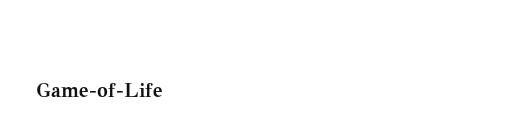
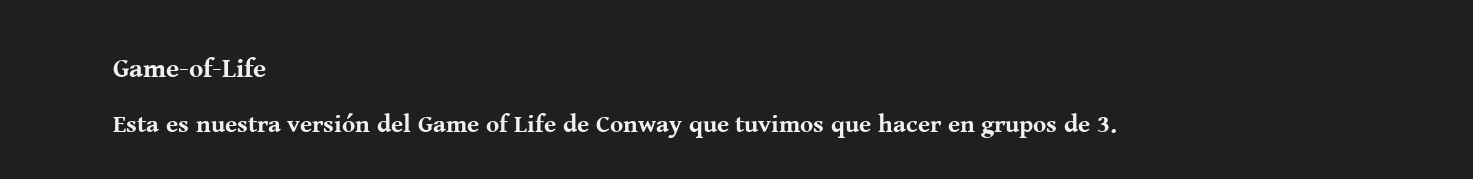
(163, 89) none -> [113,113,1117,138] // Esta es nuestra versión del Game of Life de Conway que tuvimos que hacer en grupos de 3.

